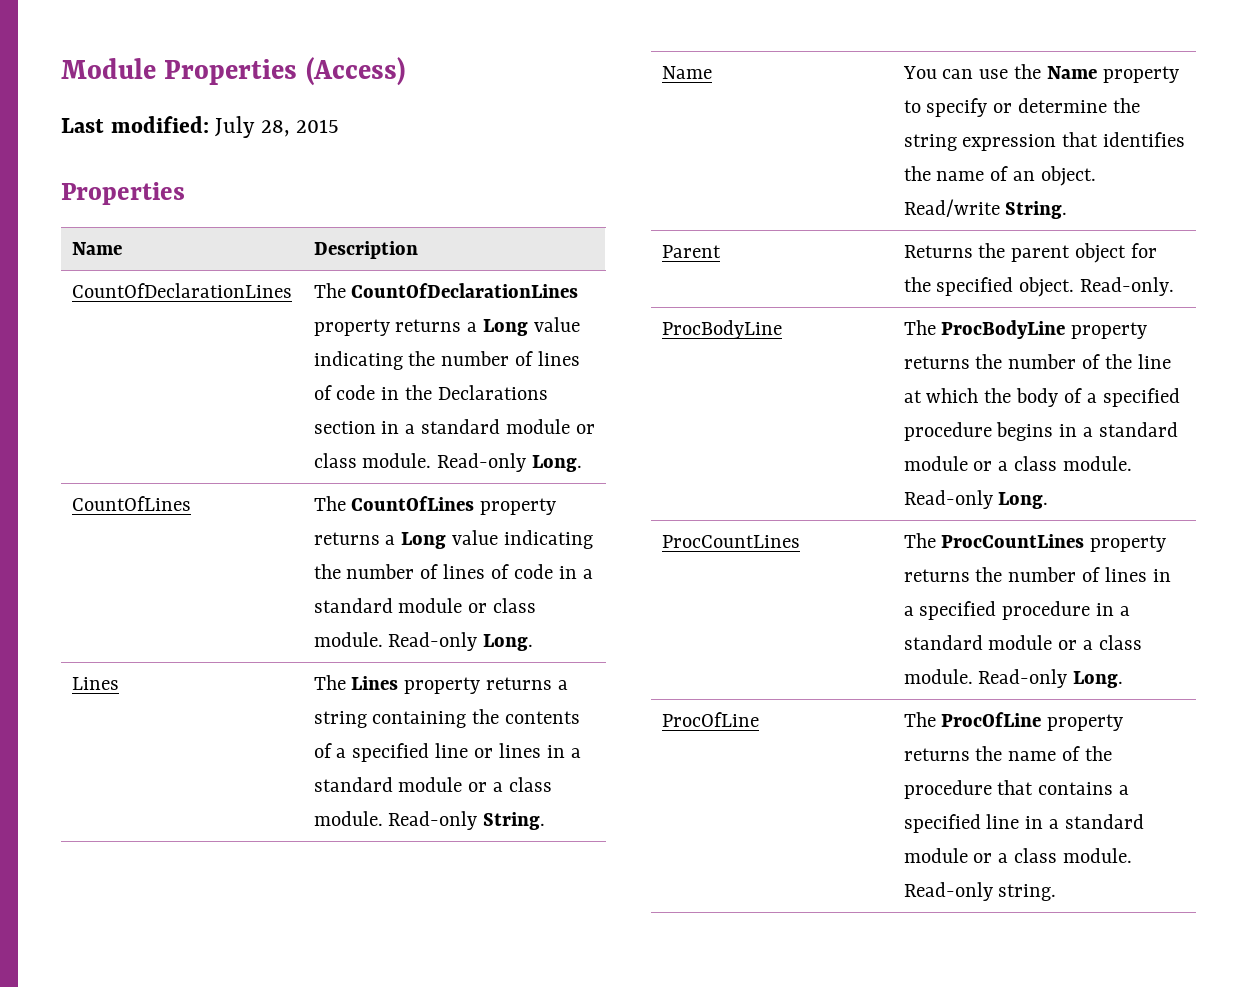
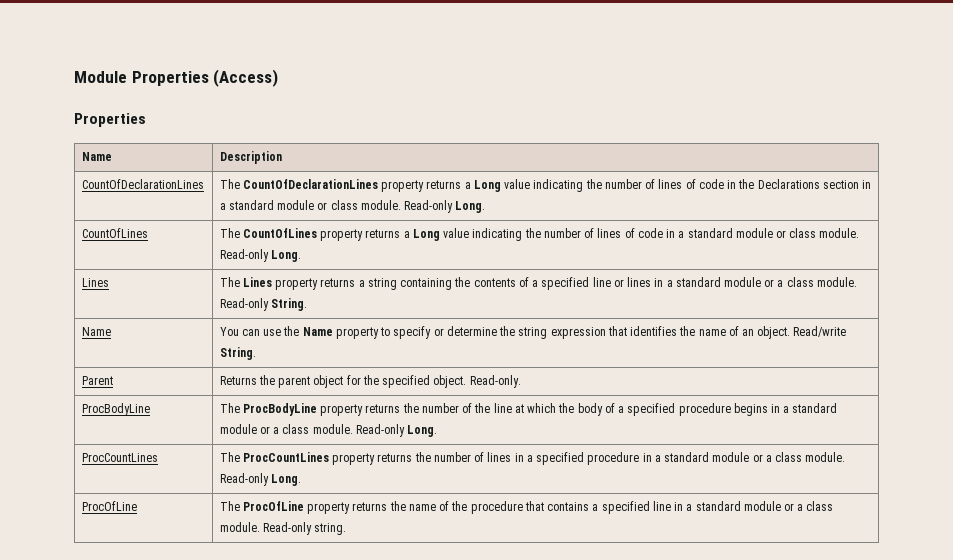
[61,116,340,138] // Last modified: July 28, 2015 -> (279, 78) none

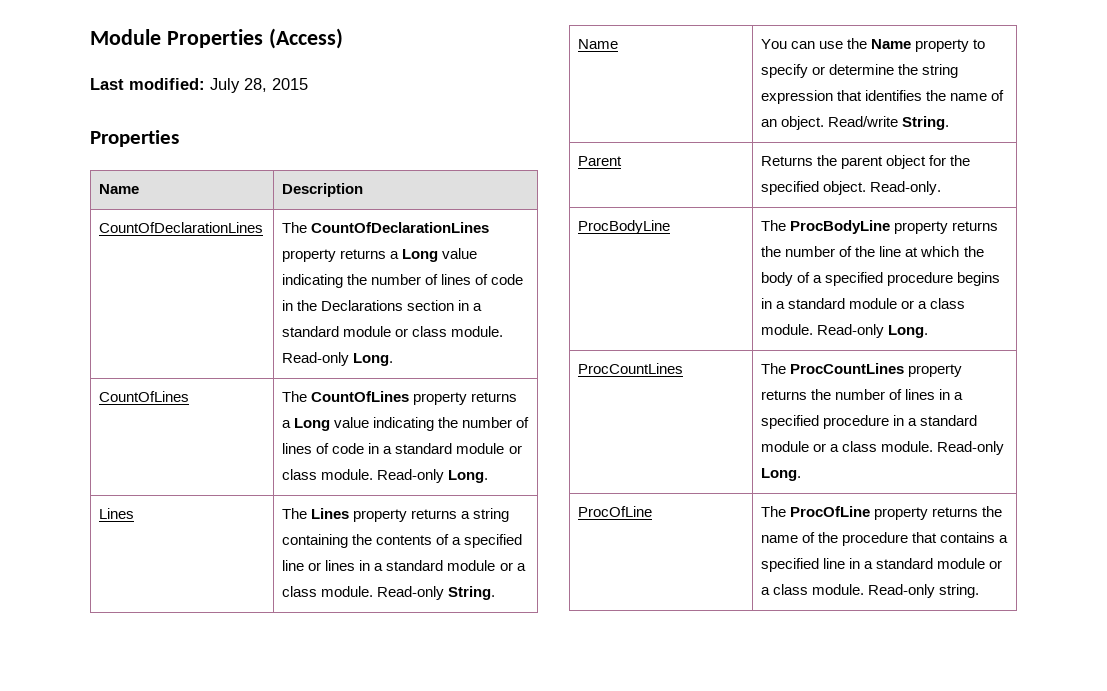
(279, 78) none -> [90,78,308,93] // Last modified: July 28, 2015

